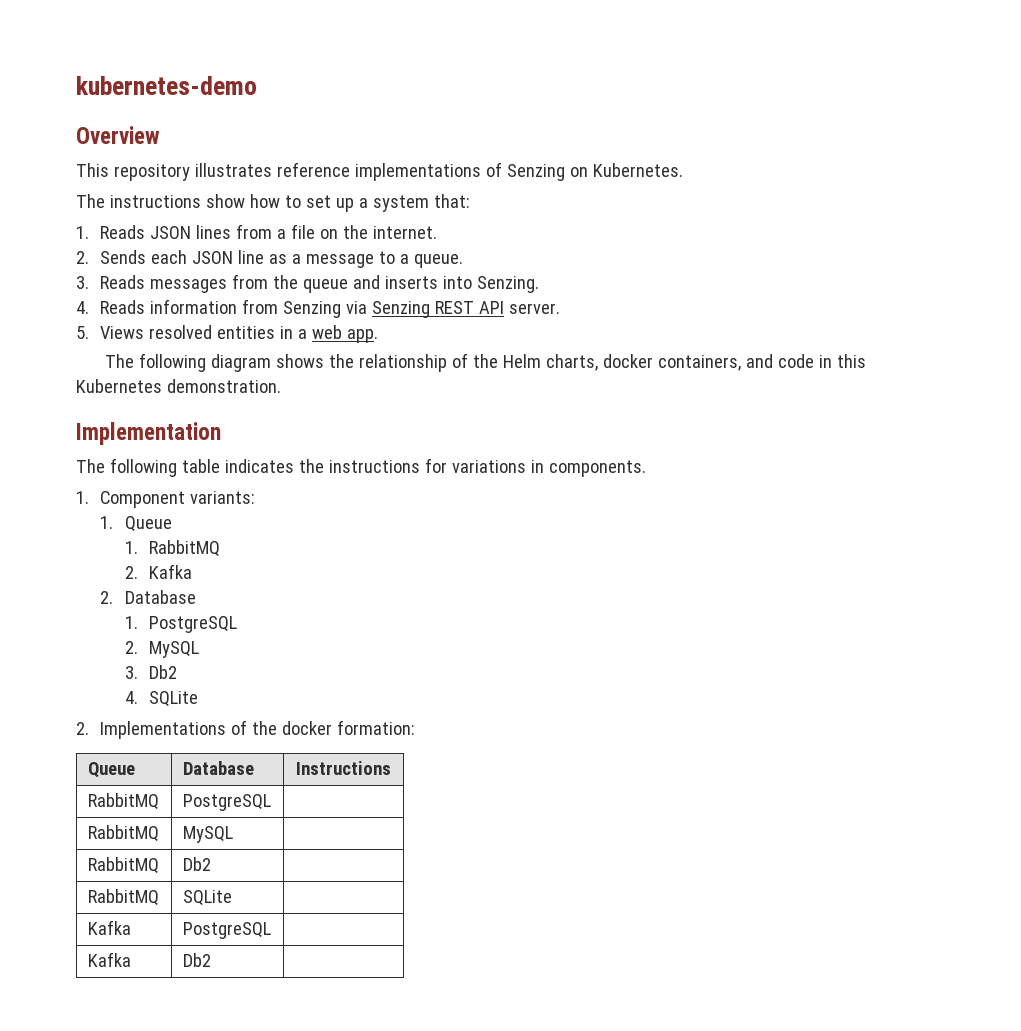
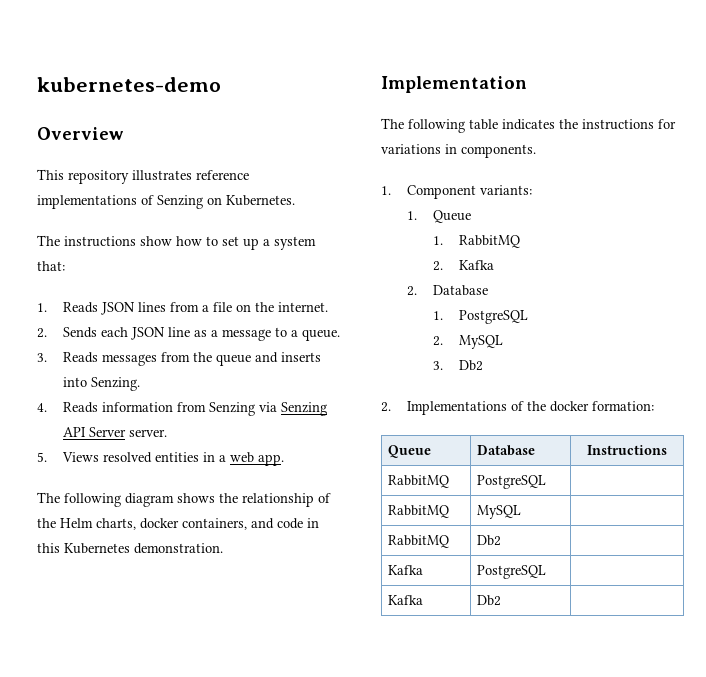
[435,301,505,314] REST API -> [62,427,126,437] API Server
[124,691,199,707] // 4. SQLite -> (483, 365) none
[87,889,159,906] [182,890,232,906] // RabbitMQ | SQLite | -> (501, 540) none

